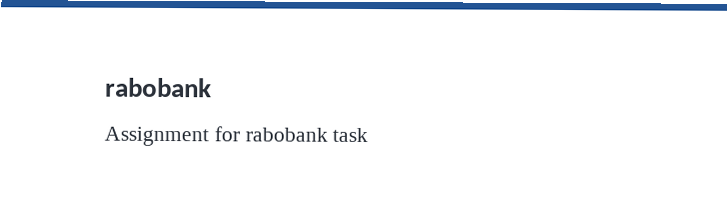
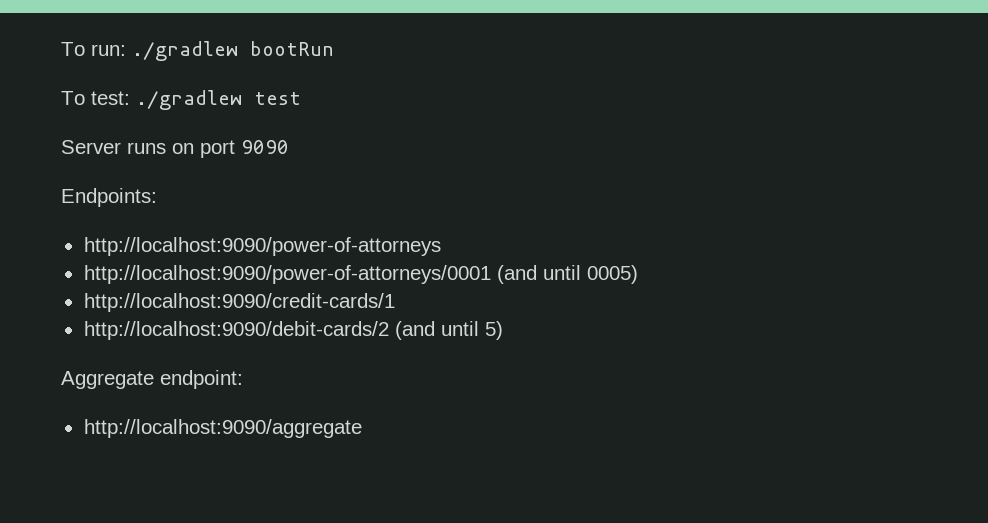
[105,77,212,98] [104,126,369,147] rabobank // Assignment for rabobank task -> [61,41,334,61] [61,90,301,110] [61,140,289,158] [61,188,157,207] [83,237,441,256] [83,265,638,284] [83,293,395,312] [83,321,503,340] [61,370,243,389] [83,419,362,438] To run: ./gradlew bootRun // To test: ./gradlew test // Server runs on port 9090 // Endpoints: // http://localhost:9090/power-of-attorneys // http://localhost:9090/power-of-attorneys/0001 (and until 0005) // http://localhost:9090/credit-cards/1 // http://localhost:9090/debit-cards/2 (and until 5) // Aggregate endpoint: // http://localhost:9090/aggregate

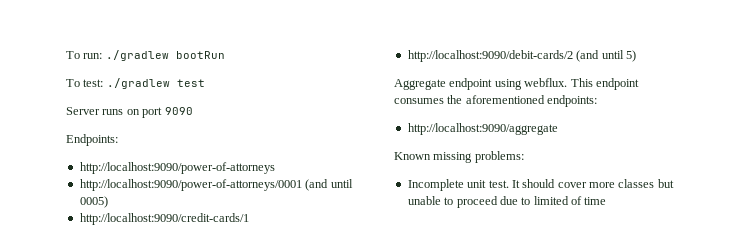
[160,370,243,389] [83,419,362,438] endpoint: // http://localhost:9090/aggregate -> [449,78,639,90] [394,95,598,107] [407,123,558,135] [394,151,524,163] [407,179,674,191] [407,196,607,208] endpoint using webflux. This endpoint consumes the aforementioned endpoints: // http://localhost:9090/aggregate // Known missing problems: // Incomplete unit test. It should cover more classes but unable to proceed due to limited of time

